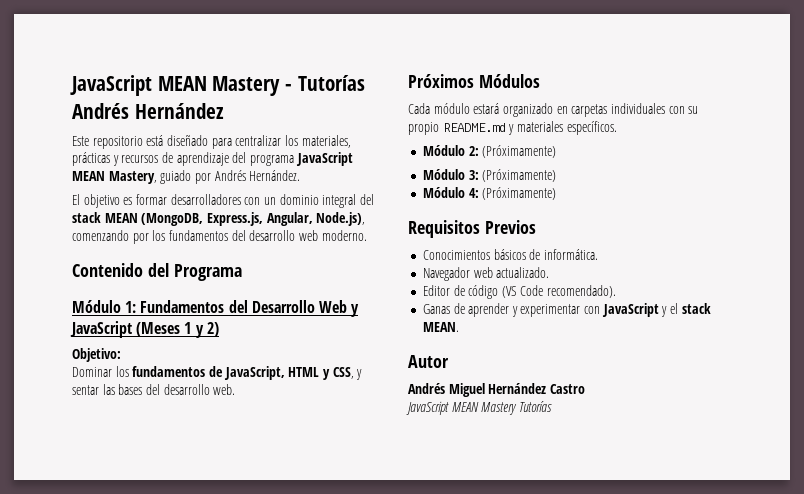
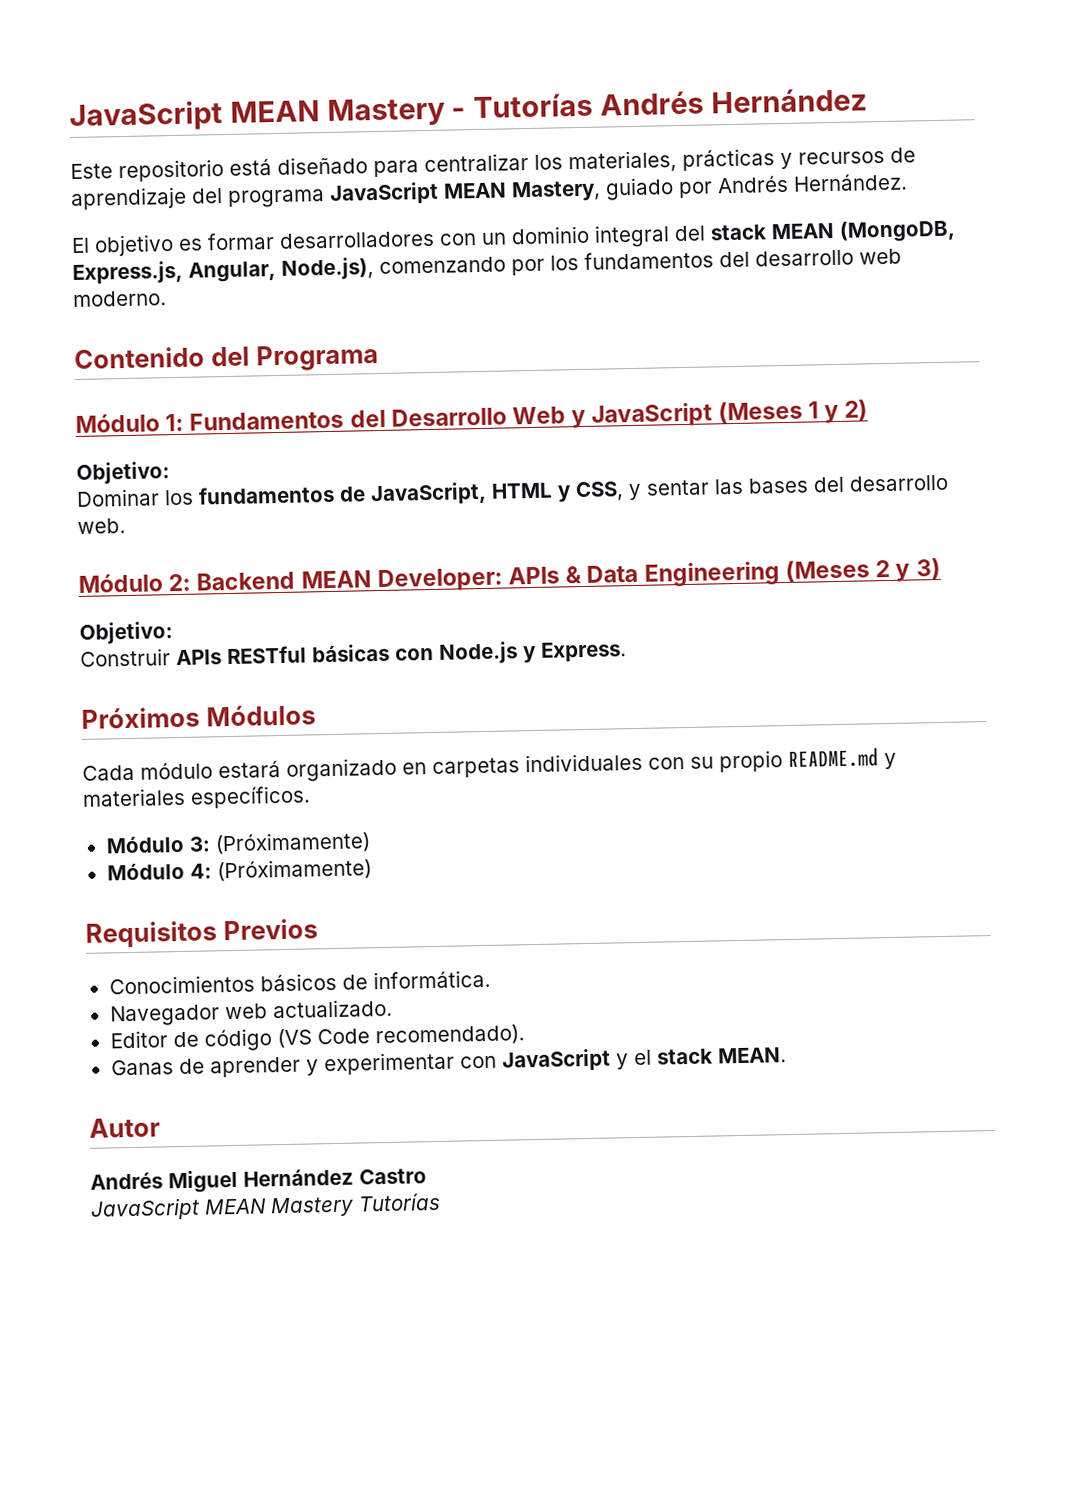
(236, 389) none -> [78,557,941,593] [79,621,173,645] [80,641,627,667] // Módulo 2: Backend MEAN Developer: APIs & Data Engineering (Meses 2 y 3) // Objetivo: // Construir APIs RESTful básicas con Node.js y Express.
[422,145,557,158] // Módulo 2: (Próximamente) -> (311, 797) none

